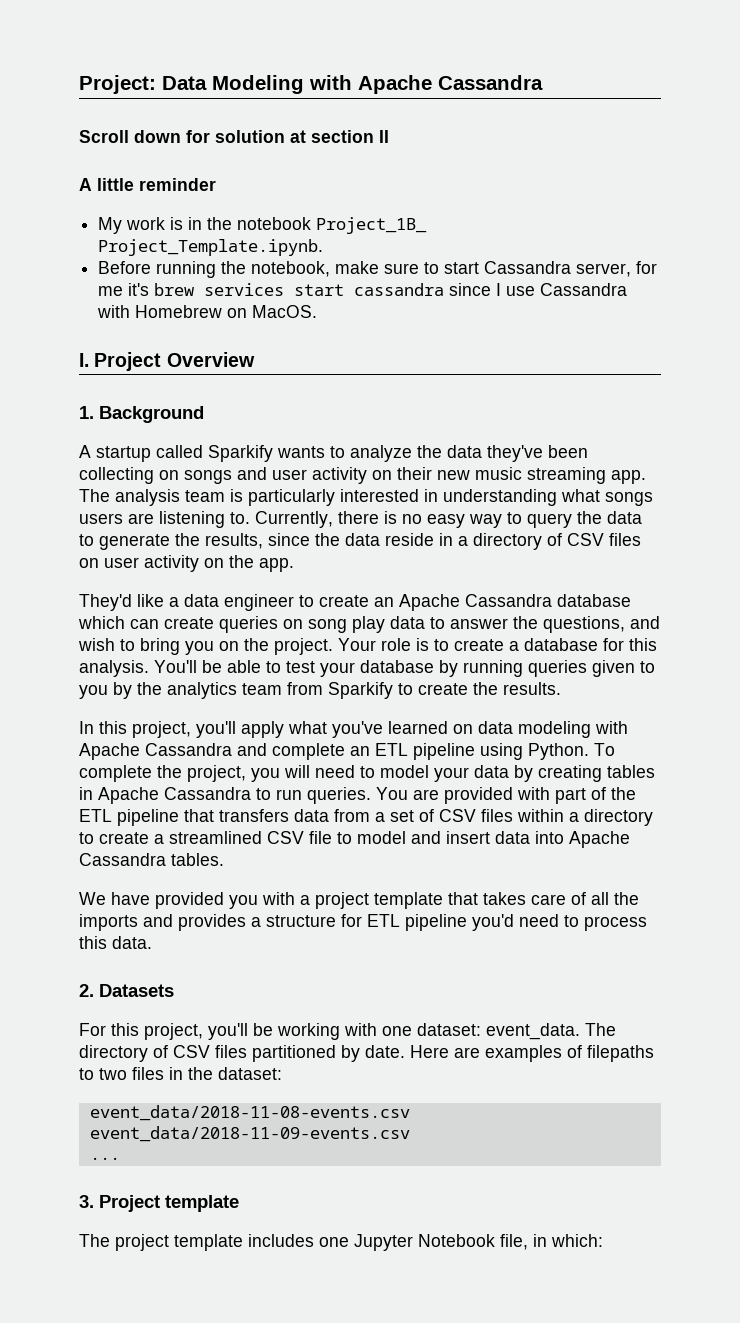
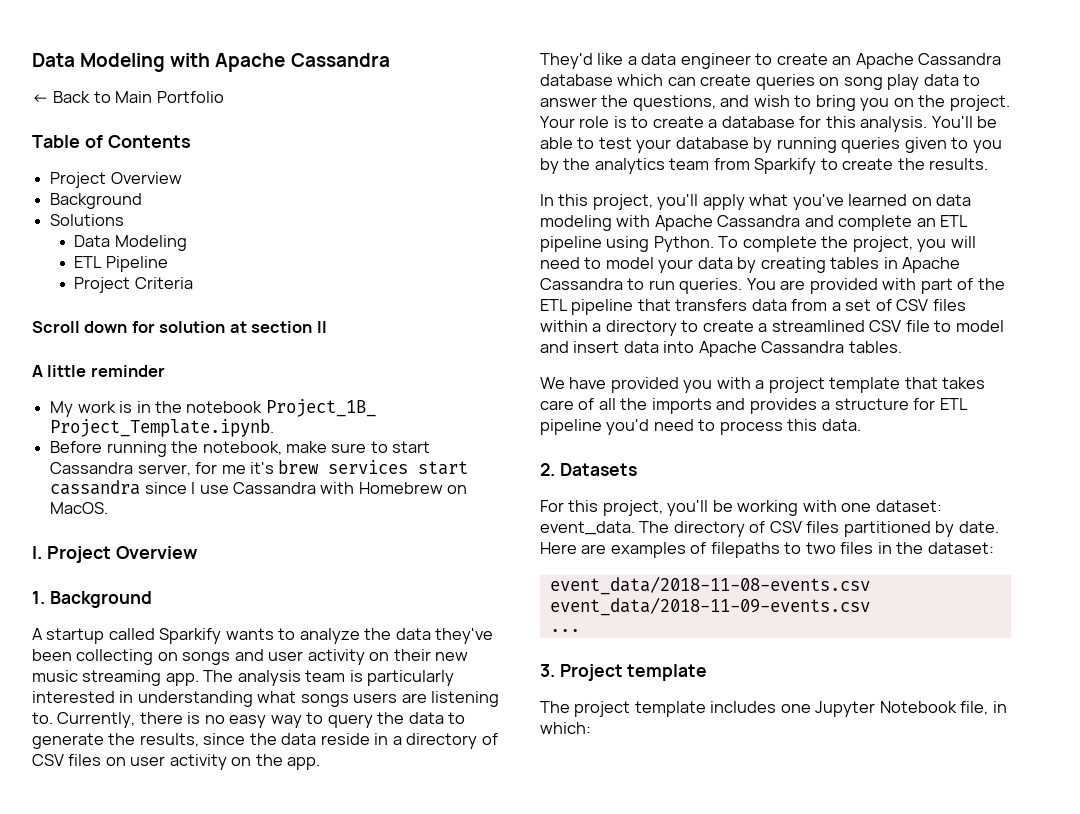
[79,75,156,94] Project: -> (32, 60) none
(543, 82) none -> [32,91,224,103] [32,135,191,148] [50,172,182,188] [50,193,143,209] [50,214,125,226] [74,235,187,251] [74,256,168,272] [74,277,193,293] // ← Back to Main Portfolio // Table of Contents // Project Overview // Background // Solutions // Data Modeling // ETL Pipeline // Project Criteria

